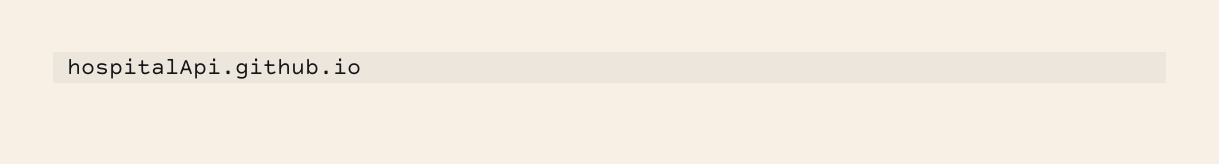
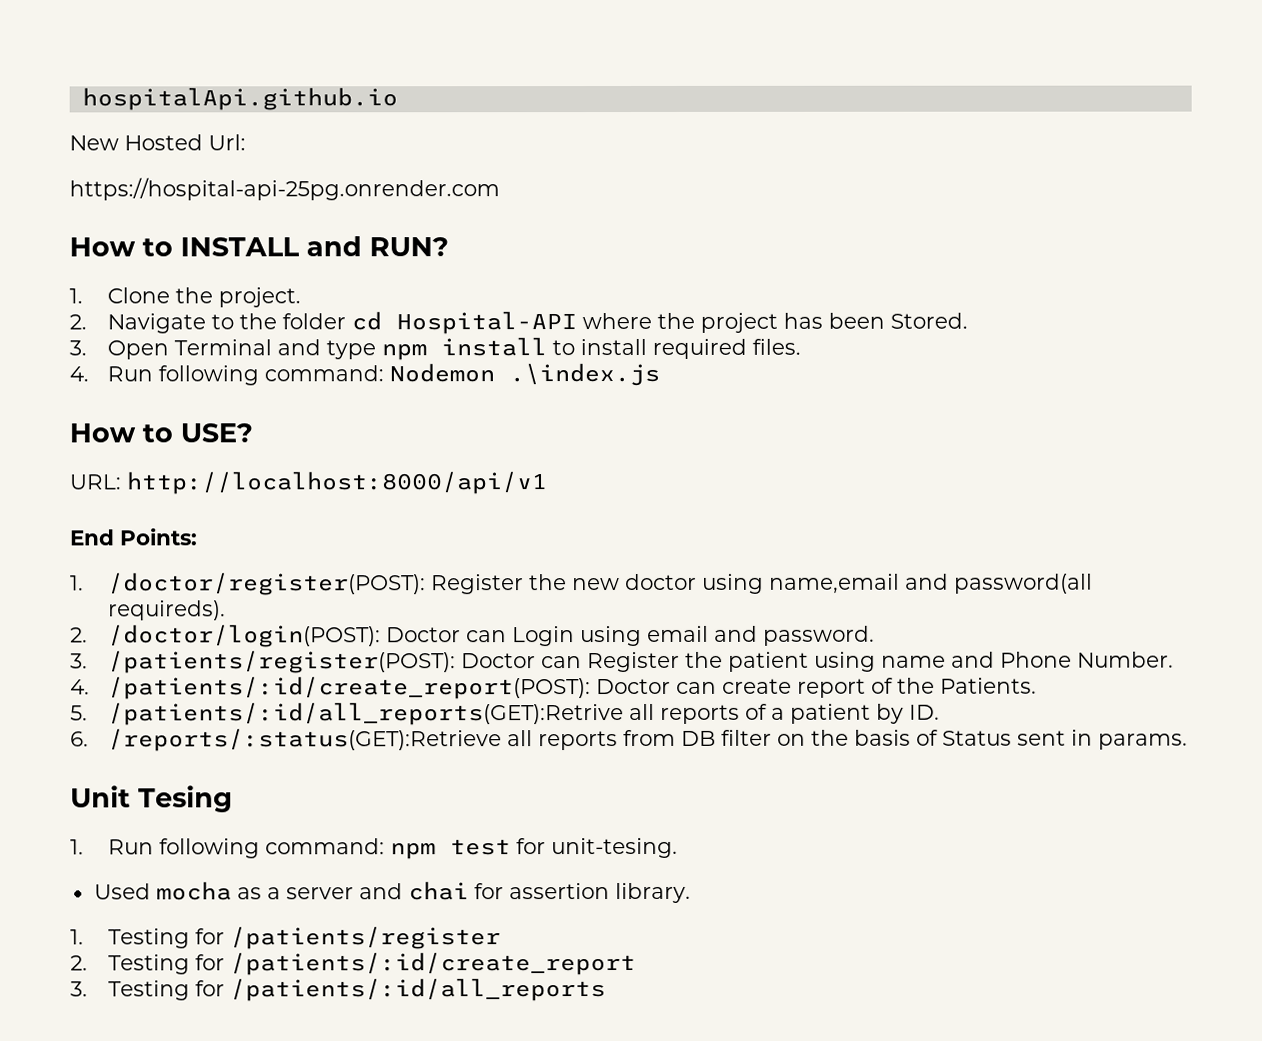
(361, 68) none -> [69,134,246,151] [69,177,500,201] [69,236,449,257] [69,287,301,308] [69,311,968,335] [69,337,801,361] [69,362,660,387] [69,423,253,443] [69,471,547,495] [70,528,198,546] [70,572,1093,596] [107,600,226,621] [70,624,875,648] [70,650,1174,674] [70,676,1037,700] [70,702,940,726] [70,728,1188,752] [70,785,233,813] [70,837,678,860] [93,881,691,904] [70,926,501,950] [70,951,636,976] [70,978,606,1002] // New Hosted Url: // https://hospital-api-25pg.onrender.com // How to INSTALL and RUN? // 1. Clone the project. // 2. Navigate to the folder cd Hospital-API where the project has been Stored. // 3. Open Terminal and type npm install to install required files. // 4. Run following command: Nodemon .\index.js // How to USE? // URL: http://localhost:8000/api/v1 // End Points: // 1. /doctor/register(POST): Register the new doctor using name,email and password(all requireds). // 2. /doctor/login(POST): Doctor can Login using email and password. // 3. /patients/register(POST): Doctor can Register the patient using name and Phone Number. // 4. /patients/:id/create_report(POST): Doctor can create report of the Patients. // 5. /patients/:id/all_reports(GET):Retrive all reports of a patient by ID. // 6. /reports/:status(GET):Retrieve all reports from DB filter on the basis of Status sent in params. // Unit Tesing // 1. Run following command: npm test for unit-tesing. // Used mocha as a server and chai for assertion library. // 1. Testing for /patients/register // 2. Testing for /patients/:id/create_report // 3. Testing for /patients/:id/all_reports

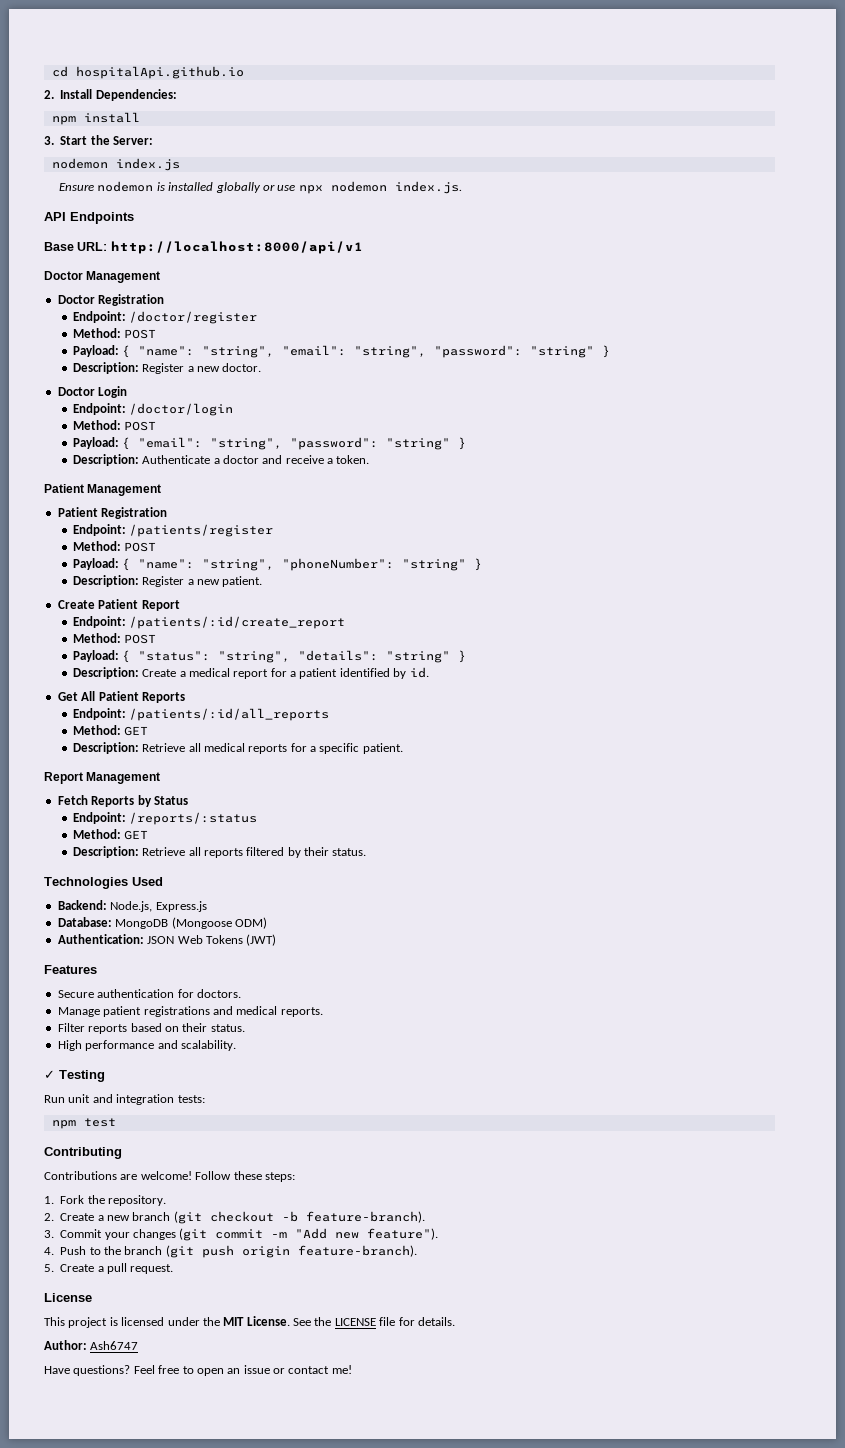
(81, 99) none -> [51,66,68,77] cd
[69,134,246,151] [69,177,500,201] [69,236,449,257] [69,287,301,308] [69,311,968,335] [69,337,801,361] [69,362,660,387] [69,423,253,443] [69,471,547,495] [70,528,198,546] [70,572,1093,596] [107,600,226,621] [70,624,875,648] [70,650,1174,674] [70,676,1037,700] [70,702,940,726] [70,728,1188,752] [70,785,233,813] [70,837,678,860] [93,881,691,904] [70,926,501,950] [70,951,636,976] [70,978,606,1002] New Hosted Url: // https://hospital-api-25pg.onrender.com // How to INSTALL and RUN? // 1. Clone the project. // 2. Navigate to the folder cd Hospital-API where the project has been Stored. // 3. Open Terminal and type npm install to install required files. // 4. Run following command: Nodemon .\index.js // How to USE? // URL: http://localhost:8000/api/v1 // End Points: // 1. /doctor/register(POST): Register the new doctor using name,email and password(all requireds). // 2. /doctor/login(POST): Doctor can Login using email and password. // 3. /patients/register(POST): Doctor can Register the patient using name and Phone Number. // 4. /patients/:id/create_report(POST): Doctor can create report of the Patients. // 5. /patients/:id/all_reports(GET):Retrive all reports of a patient by ID. // 6. /reports/:status(GET):Retrieve all reports from DB filter on the basis of Status sent in params. // Unit Tesing // 1. Run following command: npm test for unit-tesing. // Used mocha as a server and chai for assertion library. // 1. Testing for /patients/register // 2. Testing for /patients/:id/create_report // 3. Testing for /patients/:id/all_reports -> [44,89,177,101] [51,112,140,125] [44,135,153,145] [51,158,180,171] [59,181,462,194] [44,212,134,224] [44,241,363,254] [44,271,161,283] [57,294,165,306] [72,311,258,324] [72,328,157,339] [72,345,611,358] [72,362,262,374] [57,386,128,398] [72,403,234,416] [72,420,157,431] [72,437,467,450] [72,454,370,466] [44,484,162,496] [57,507,168,519] [72,524,274,537] [72,541,157,552] [72,558,483,571] [72,575,263,587] [57,599,180,611] [72,616,346,629] [72,633,157,644] [72,650,467,663] [72,667,429,679] [57,691,185,703] [72,708,330,721] [72,725,149,736] [72,742,403,754] [44,772,161,784] [57,795,188,807] [72,812,258,825] [72,829,149,840] [72,846,367,858] [44,877,163,889] [57,900,207,912] [57,917,267,929] [57,934,277,946] [44,965,97,974] [57,989,241,998] [57,1006,323,1017] [57,1023,245,1034] [57,1040,236,1051] [44,1070,105,1082] [44,1094,205,1105] [51,1118,116,1129] [44,1147,122,1159] [44,1171,295,1182] [44,1195,166,1206] [44,1211,425,1224] [44,1228,439,1241] [44,1245,417,1258] [44,1263,174,1274] [44,1293,92,1302] [44,1316,455,1328] [44,1340,139,1350] [44,1365,352,1376] 2. Install Dependencies: // npm install // 3. Start the Server: // nodemon index.js // Ensure nodemon is installed globally or use npx nodemon index.js. // API Endpoints // Base URL: http://localhost:8000/api/v1 // Doctor Management // Doctor Registration // Endpoint: /doctor/register // Method: POST // Payload: { "name": "string", "email": "string", "password": "string" } // Description: Register a new doctor. // Doctor Login // Endpoint: /doctor/login // Method: POST // Payload: { "email": "string", "password": "string" } // Description: Authenticate a doctor and receive a token. // Patient Management // Patient Registration // Endpoint: /patients/register // Method: POST // Payload: { "name": "string", "phoneNumber": "string" } // Description: Register a new patient. // Create Patient Report // Endpoint: /patients/:id/create_report // Method: POST // Payload: { "status": "string", "details": "string" } // Description: Create a medical report for a patient identified by id. // Get All Patient Reports // Endpoint: /patients/:id/all_reports // Method: GET // Description: Retrieve all medical reports for a specific patient. // Report Management // Fetch Reports by Status // Endpoint: /reports/:status // Method: GET // Description: Retrieve all reports filtered by their status. // Technologies Used // Backend: Node.js, Express.js // Database: MongoDB (Mongoose ODM) // Authentication: JSON Web Tokens (JWT) // Features // Secure authentication for doctors. // Manage patient registrations and medical reports. // Filter reports based on their status. // High performance and scalability. // ✓ Testing // Run unit and integration tests: // npm test // Contributing // Contributions are welcome! Follow these steps: // 1. Fork the repository. // 2. Create a new branch (git checkout -b feature-branch). // 3. Commit your changes (git commit -m "Add new feature"). // 4. Push to the branch (git push origin feature-branch). // 5. Create a pull request. // License // This project is licensed under the MIT License. See the LICENSE file for details. // Author: Ash6747 // Have questions? Feel free to open an issue or contact me!

